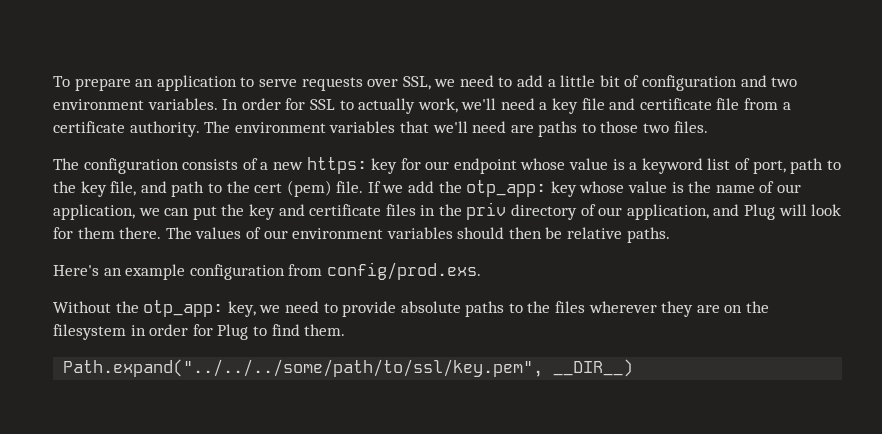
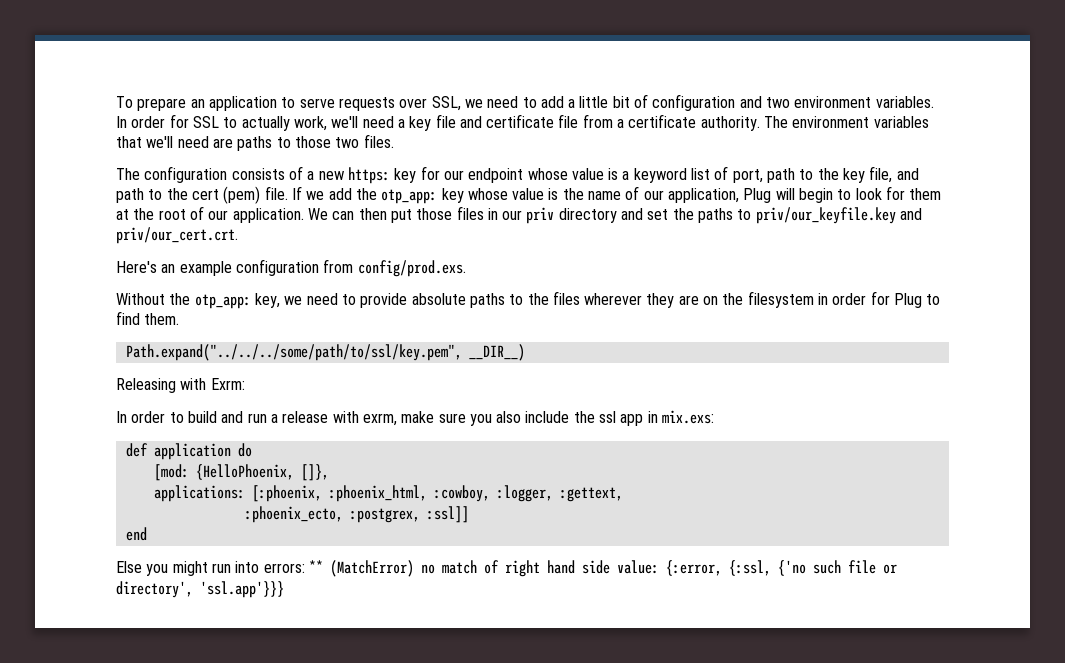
[138,202,842,220] [53,227,670,243] we can put the key and certificate files in the priv directory of our application, and Plug will look for them there. The values of our environment variables should then be relative paths. -> [743,186,942,203] [116,206,923,224] [116,227,238,244] Plug will begin to look for them at the root of our application. We can then put those files in our priv directory and set the paths to priv/our_keyfile.key and priv/our_cert.crt.
(634, 368) none -> [116,378,245,393] [116,410,715,426] [125,443,252,460] [153,464,329,481] [153,485,623,502] [244,506,469,523] [125,527,147,541] [116,560,897,577] [116,581,284,598] // Releasing with Exrm: // In order to build and run a release with exrm, make sure you also include the ssl app in mix.exs: // def application do // [mod: {HelloPhoenix, []}, // applications: [:phoenix, :phoenix_html, :cowboy, :logger, :gettext, // :phoenix_ecto, :postgrex, :ssl]] // end // Else you might run into errors: ** (MatchError) no match of right hand side value: {:error, {:ssl, {'no such file or directory', 'ssl.app'}}}

